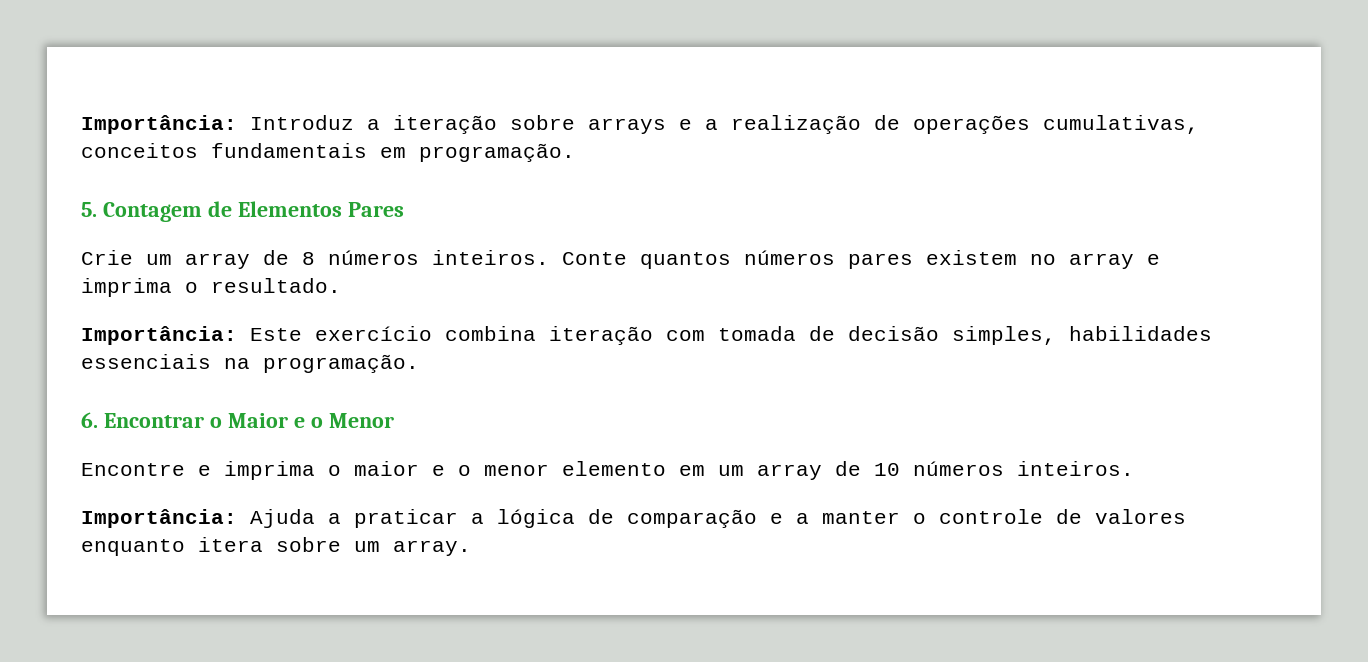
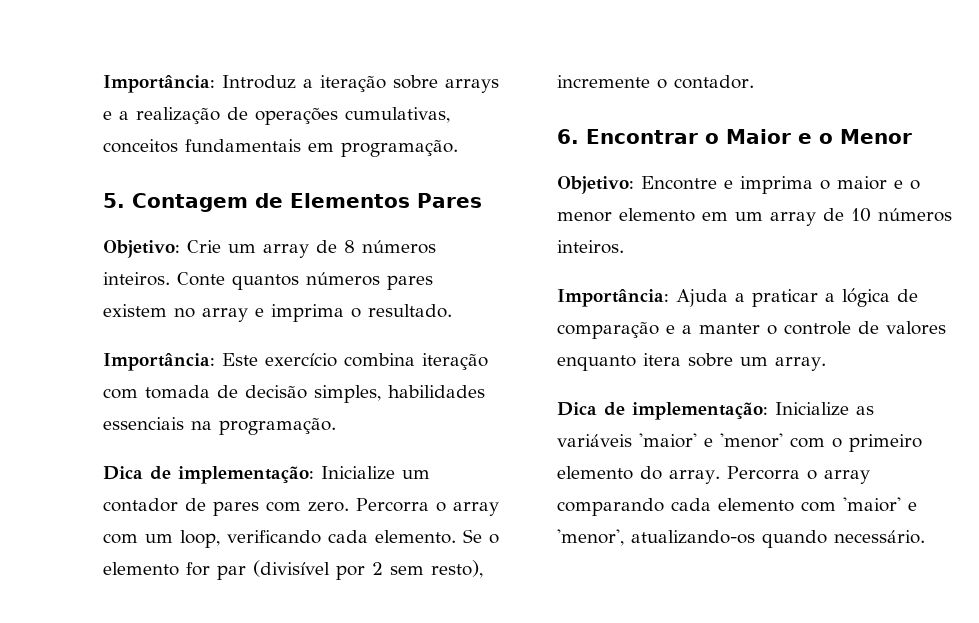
(404, 209) none -> [103,240,180,258] Objetivo:
(419, 363) none -> [103,466,430,484] [103,498,499,516] [103,529,499,548] [103,560,483,580] [557,75,754,89] // Dica de implementação: Inicialize um contador de pares com zero. Percorra o array com um loop, verificando cada elemento. Se o elemento for par (divisível por 2 sem resto), incremente o contador.
(394, 420) none -> [557,176,634,194] Objetivo:
(471, 548) none -> [557,402,874,420] [557,433,922,452] [557,466,870,484] [557,497,917,516] [557,529,925,548] // Dica de implementação: Inicialize as variáveis 'maior' e 'menor' com o primeiro elemento do array. Percorra o array comparando cada elemento com 'maior' e 'menor', atualizando-os quando necessário.

